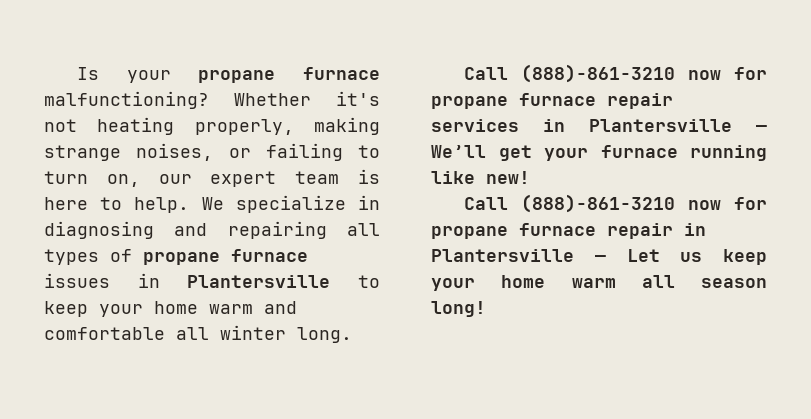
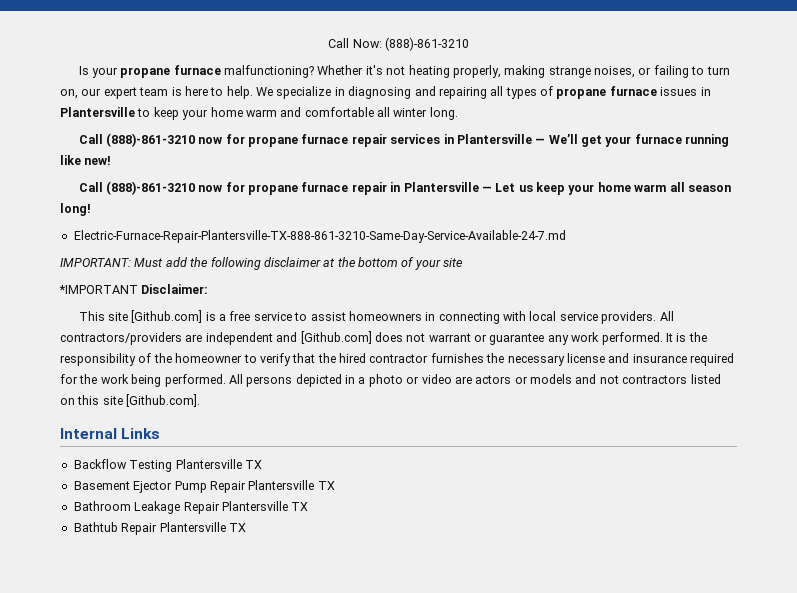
(76, 73) none -> [328,37,469,51] Call Now: (888)-861-3210 //
(486, 309) none -> [73,230,566,243] [60,257,464,270] [59,284,209,294] [78,310,674,324] [60,331,707,345] [60,353,734,366] [60,374,721,387] [60,394,201,407] [60,428,161,439] [73,459,262,472] [73,480,335,493] [73,501,309,514] [73,522,246,535] // Electric-Furnace-Repair-Plantersville-TX-888-861-3210-Same-Day-Service-Available-24-7.md // IMPORTANT: Must add the following disclaimer at the bottom of your site // *IMPORTANT Disclaimer: // This site [Github.com] is a free service to assist homeowners in connecting with local service providers. All contractors/providers are independent and [Github.com] does not warrant or guarantee any work performed. It is the responsibility of the homeowner to verify that the hired contractor furnishes the necessary license and insurance required for the work being performed. All persons depicted in a photo or video are actors or models and not contractors listed on this site [Github.com]. // Internal Links // Backflow Testing Plantersville TX // Basement Ejector Pump Repair Plantersville TX // Bathroom Leakage Repair Plantersville TX // Bathtub Repair Plantersville TX

